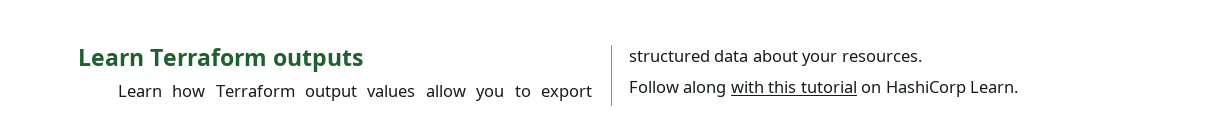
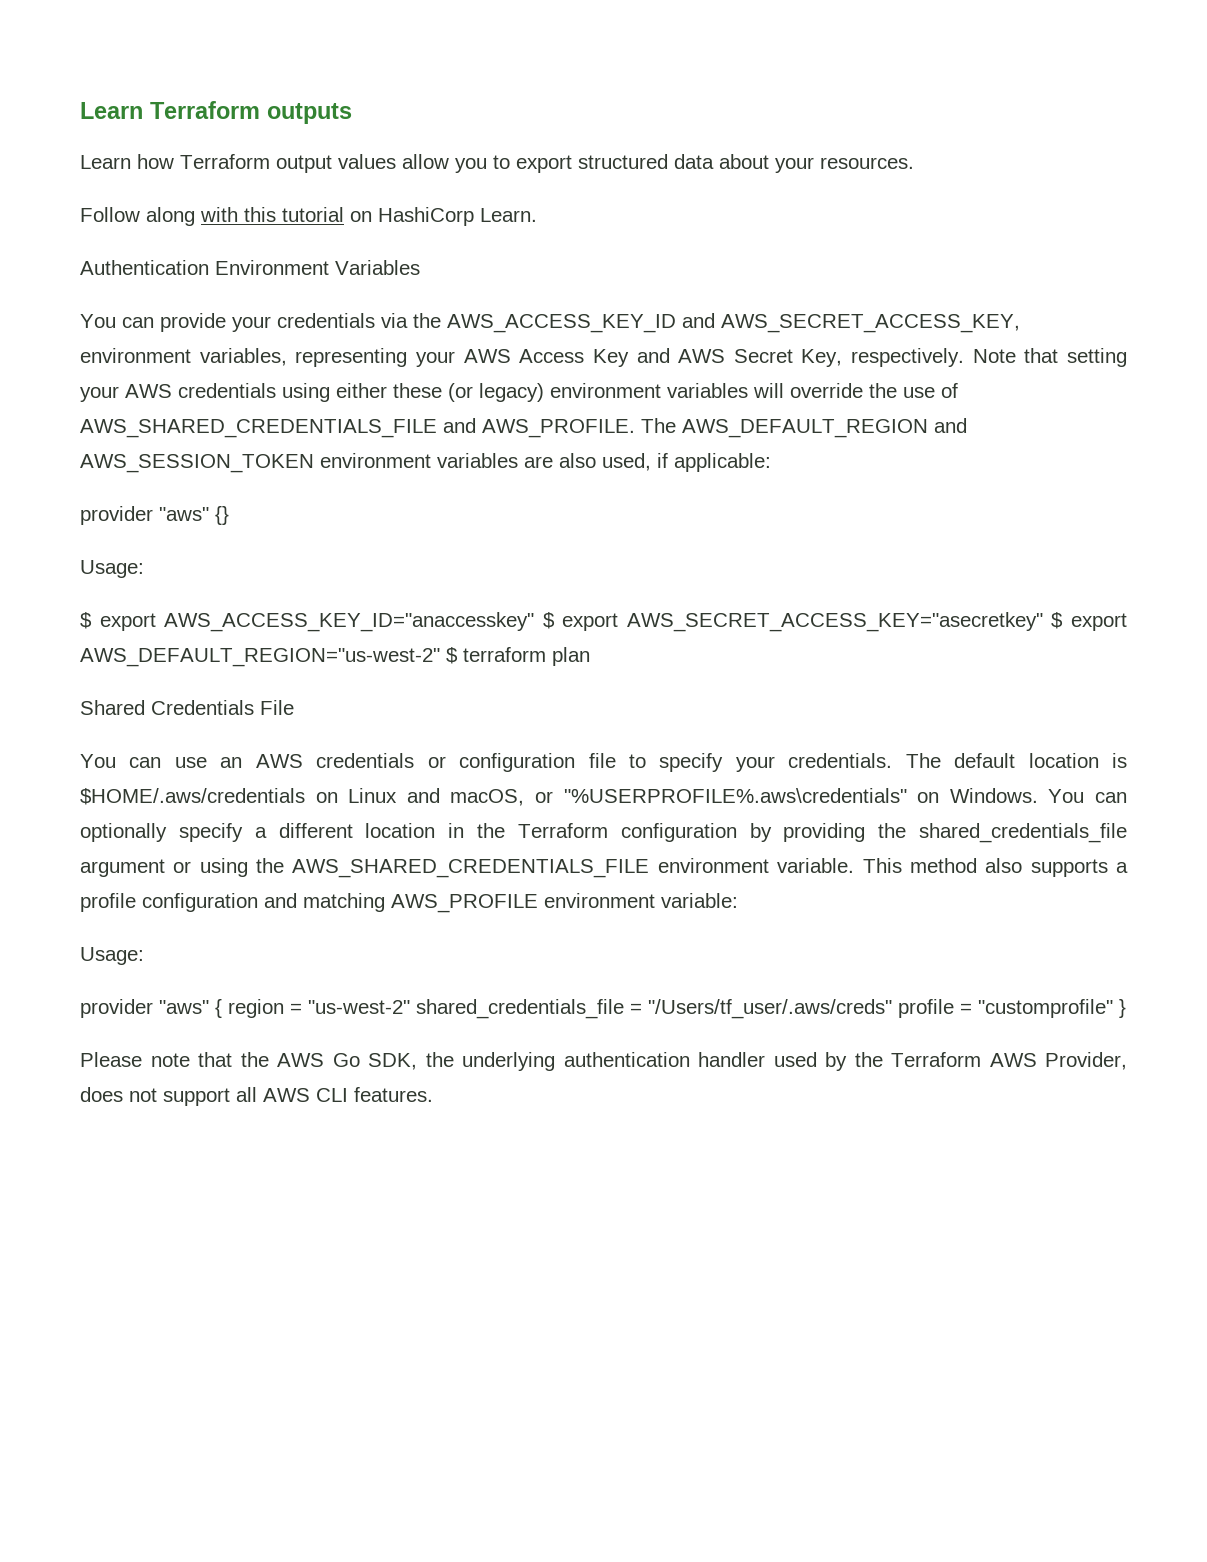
(1019, 87) none -> [80,260,420,275] [80,313,1020,333] [80,348,1127,367] [80,383,958,402] [80,418,967,438] [80,453,771,473] [80,506,229,525] [80,560,144,578] [80,612,1127,632] [80,647,590,667] [80,700,294,715] [80,753,1127,772] [80,788,1128,806] [80,823,1127,843] [80,858,1128,878] [80,893,738,913] [80,947,144,965] [80,999,1126,1019] [80,1052,1127,1071] [80,1087,433,1106] // Authentication Environment Variables // You can provide your credentials via the AWS_ACCESS_KEY_ID and AWS_SECRET_ACCESS_KEY, environment variables, representing your AWS Access Key and AWS Secret Key, respectively. Note that setting your AWS credentials using either these (or legacy) environment variables will override the use of AWS_SHARED_CREDENTIALS_FILE and AWS_PROFILE. The AWS_DEFAULT_REGION and AWS_SESSION_TOKEN environment variables are also used, if applicable: // provider "aws" {} // Usage: // $ export AWS_ACCESS_KEY_ID="anaccesskey" $ export AWS_SECRET_ACCESS_KEY="asecretkey" $ export AWS_DEFAULT_REGION="us-west-2" $ terraform plan // Shared Credentials File // You can use an AWS credentials or configuration file to specify your credentials. The default location is $HOME/.aws/credentials on Linux and macOS, or "%USERPROFILE%.aws\credentials" on Windows. You can optionally specify a different location in the Terraform configuration by providing the shared_credentials_file argument or using the AWS_SHARED_CREDENTIALS_FILE environment variable. This method also supports a profile configuration and matching AWS_PROFILE environment variable: // Usage: // provider "aws" { region = "us-west-2" shared_credentials_file = "/Users/tf_user/.aws/creds" profile = "customprofile" } // Please note that the AWS Go SDK, the underlying authentication handler used by the Terraform AWS Provider, does not support all AWS CLI features.

